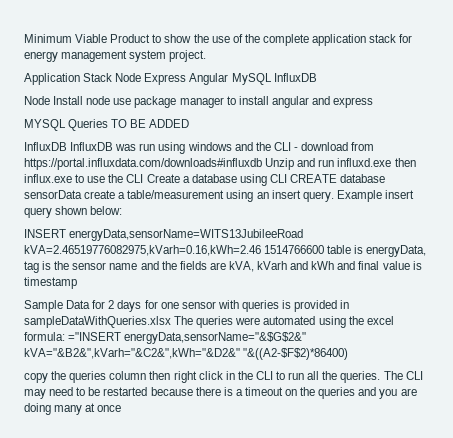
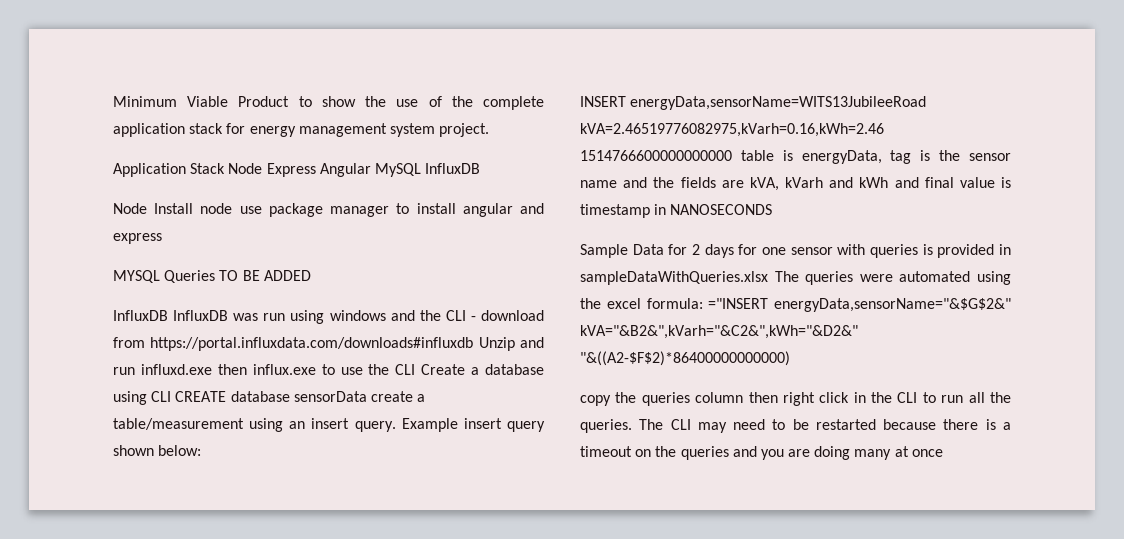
[264,245,325,254] 1514766600 -> [580,150,732,161] 1514766600000000000
(77, 283) none -> [654,204,773,215] in NANOSECONDS
[243,348,349,360] "&((A2-$F$2)*86400) -> [580,351,790,366] "&((A2-$F$2)*86400000000000)

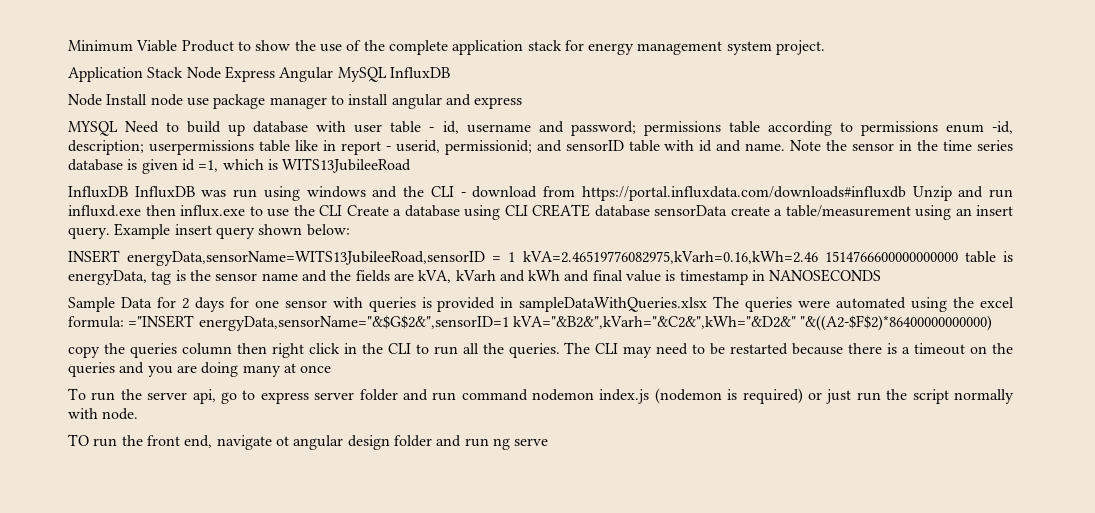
[164,270,311,283] Queries TO BE ADDED -> [125,121,1013,136] [68,140,1014,155] [68,158,412,174] Need to build up database with user table - id, username and password; permissions table according to permissions enum -id, description; userpermissions table like in report - userid, permissionid; and sensorID table with id and name. Note the sensor in the time series database is given id =1, which is WITS13JubileeRoad
[630,96,927,110] energyData,sensorName=WITS13JubileeRoad -> [127,250,516,266] energyData,sensorName=WITS13JubileeRoad,sensorID = 1
[774,298,1011,312] energyData,sensorName="&$G$2&" -> [198,315,509,331] energyData,sensorName="&$G$2&",sensorID=1
(943, 453) none -> [68,388,1015,404] [68,408,139,420] [68,434,549,450] // To run the server api, go to express server folder and run command nodemon index.js (nodemon is required) or just run the script normally with node. // TO run the front end, navigate ot angular design folder and run ng serve

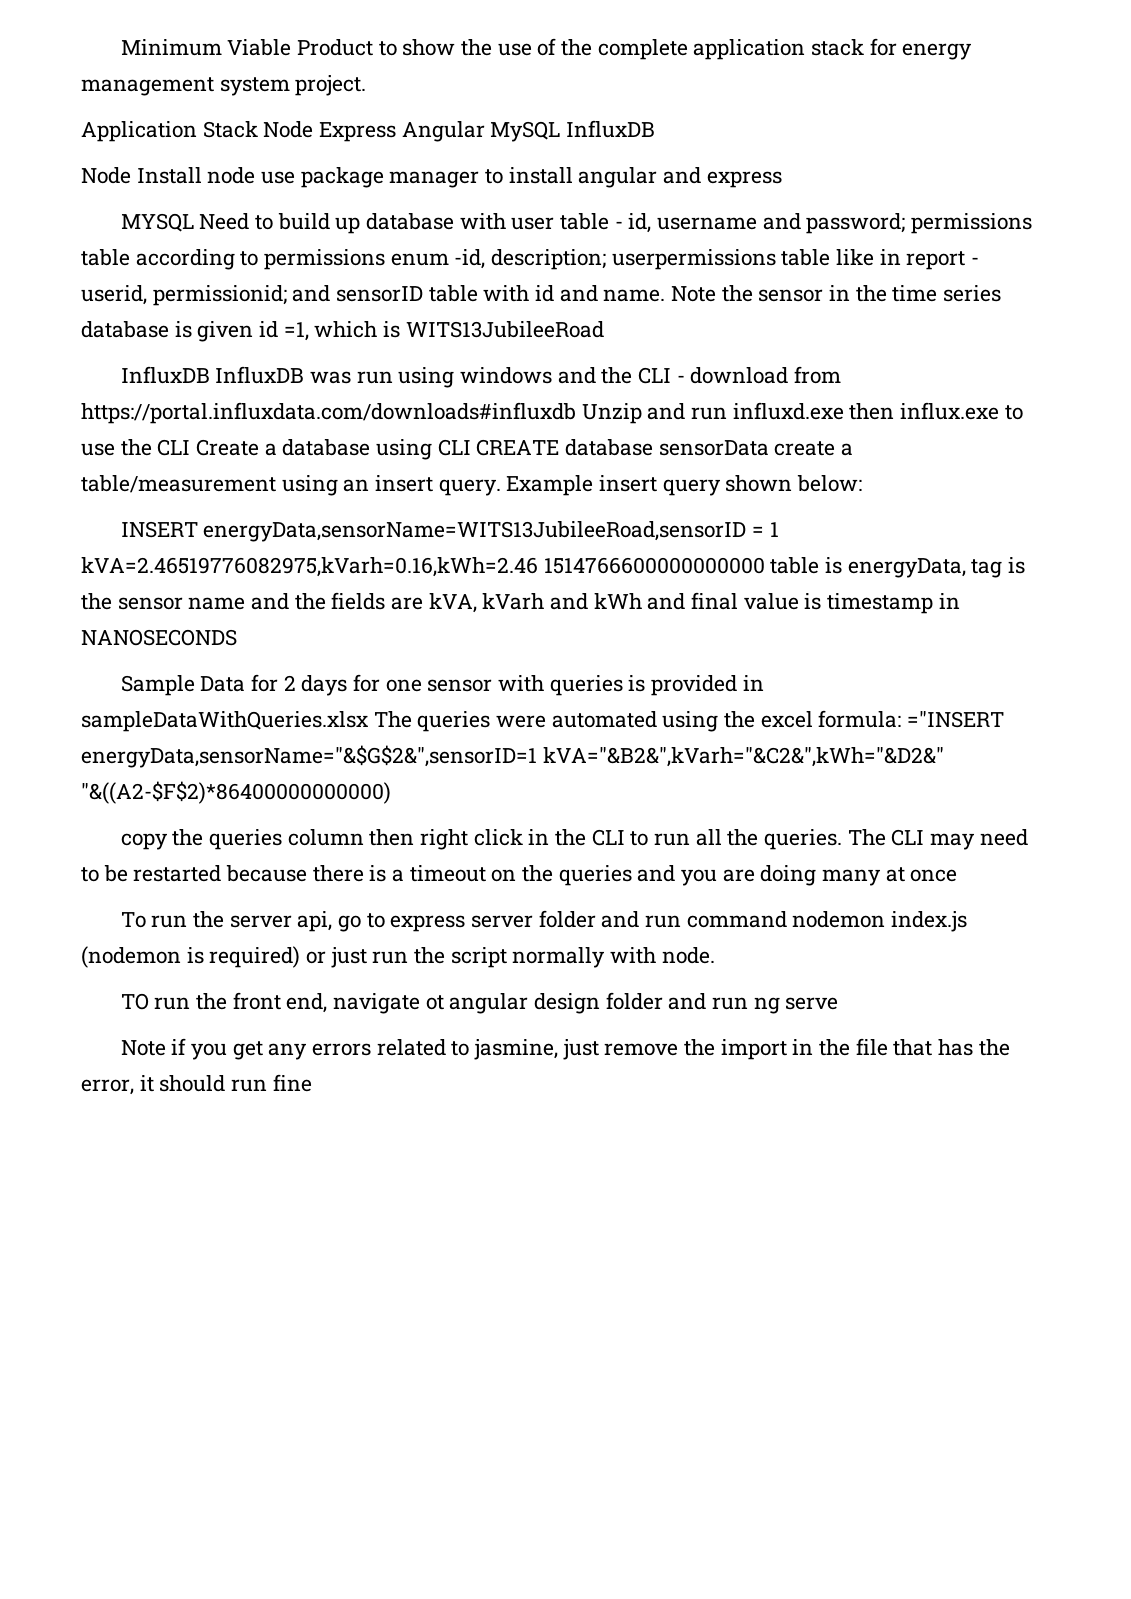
(549, 442) none -> [120,1038,1010,1060] [81,1074,312,1095] // Note if you get any errors related to jasmine, just remove the import in the file that has the error, it should run fine

